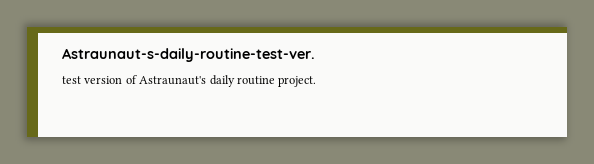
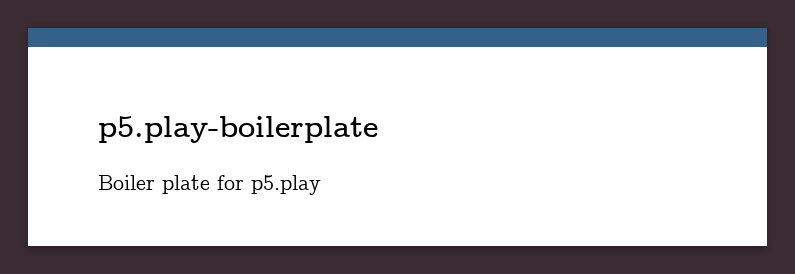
[62,48,315,62] [62,75,317,87] Astraunaut-s-daily-routine-test-ver. // test version of Astraunaut's daily routine project. -> [98,116,378,143] [98,175,321,195] p5.play-boilerplate // Boiler plate for p5.play

